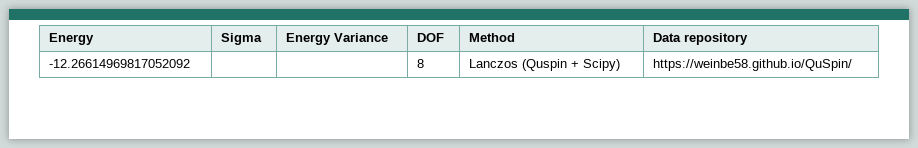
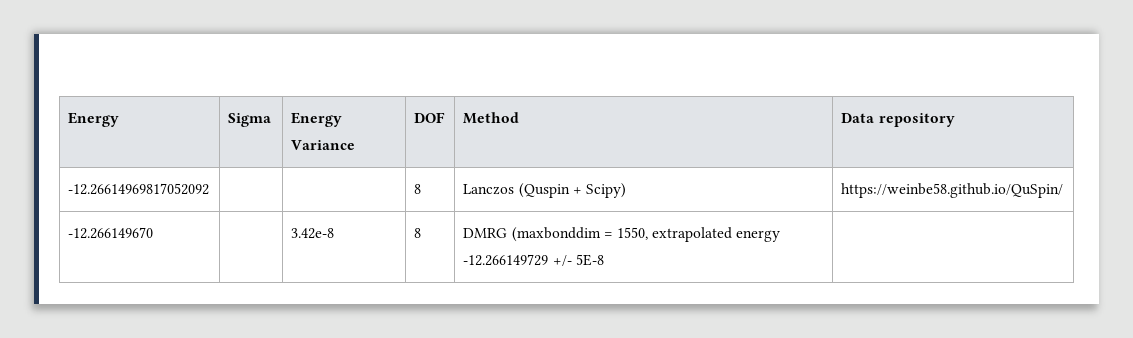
(853, 65) none -> [68,227,154,239] [291,228,335,239] [414,228,422,238] [463,227,781,242] [463,254,604,266] // -12.266149670 | | 3.42e-8 | 8 | DMRG (maxbonddim = 1550, extrapolated energy -12.266149729 +/- 5E-8 |

